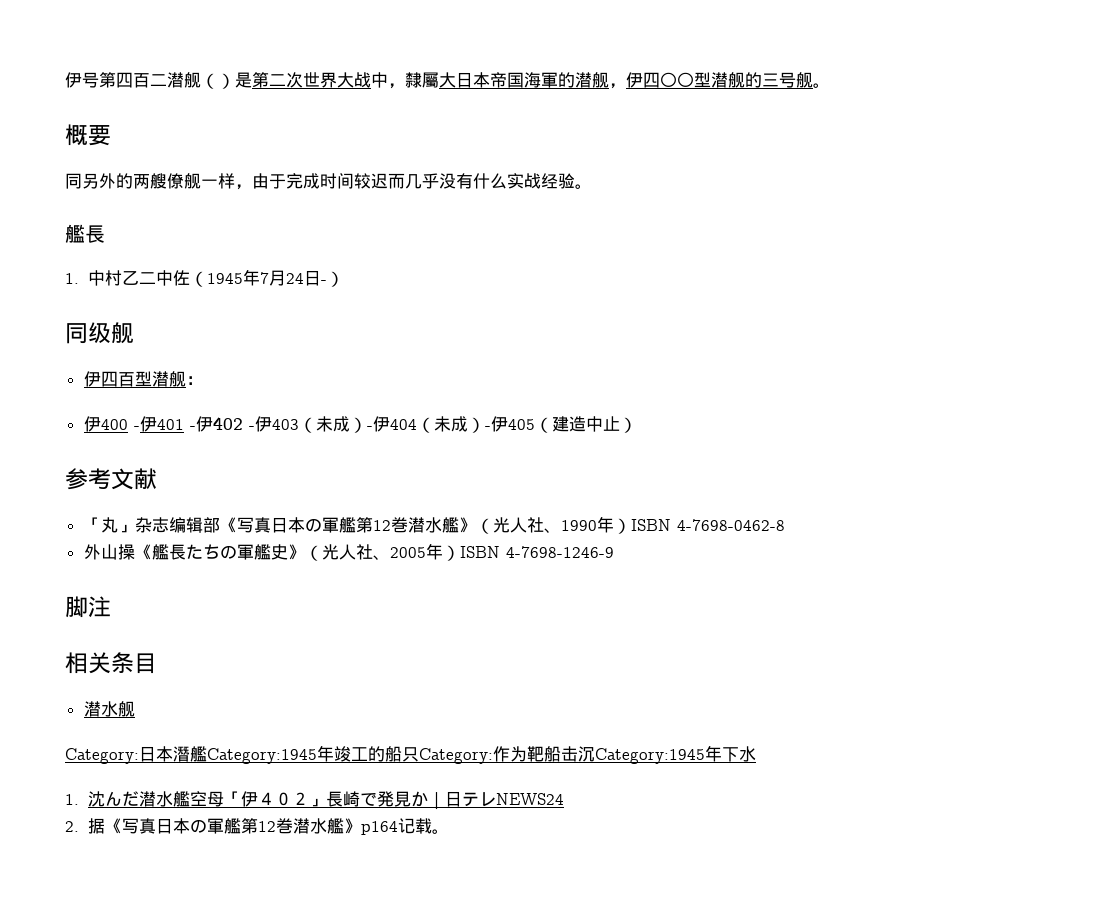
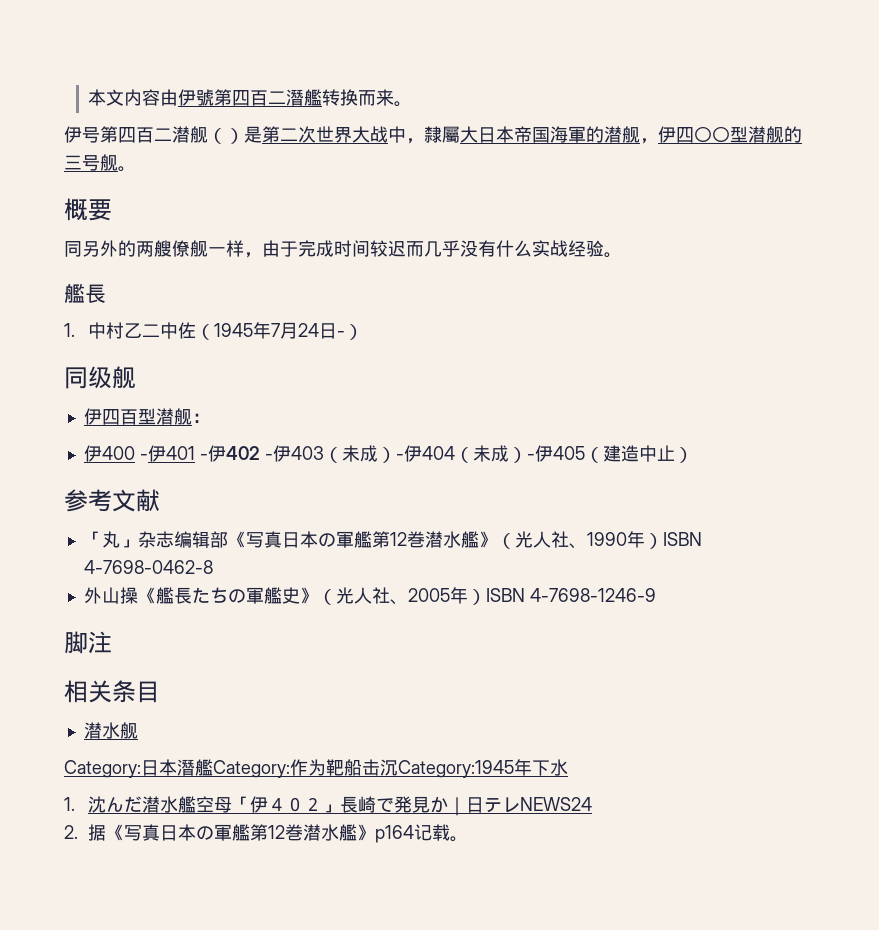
(65, 80) none -> [88,89,413,107] 本文内容由伊號第四百二潛艦转换而来。 //
[207,745,419,764] Category:1945年竣工的船只 -> (213, 767) none

